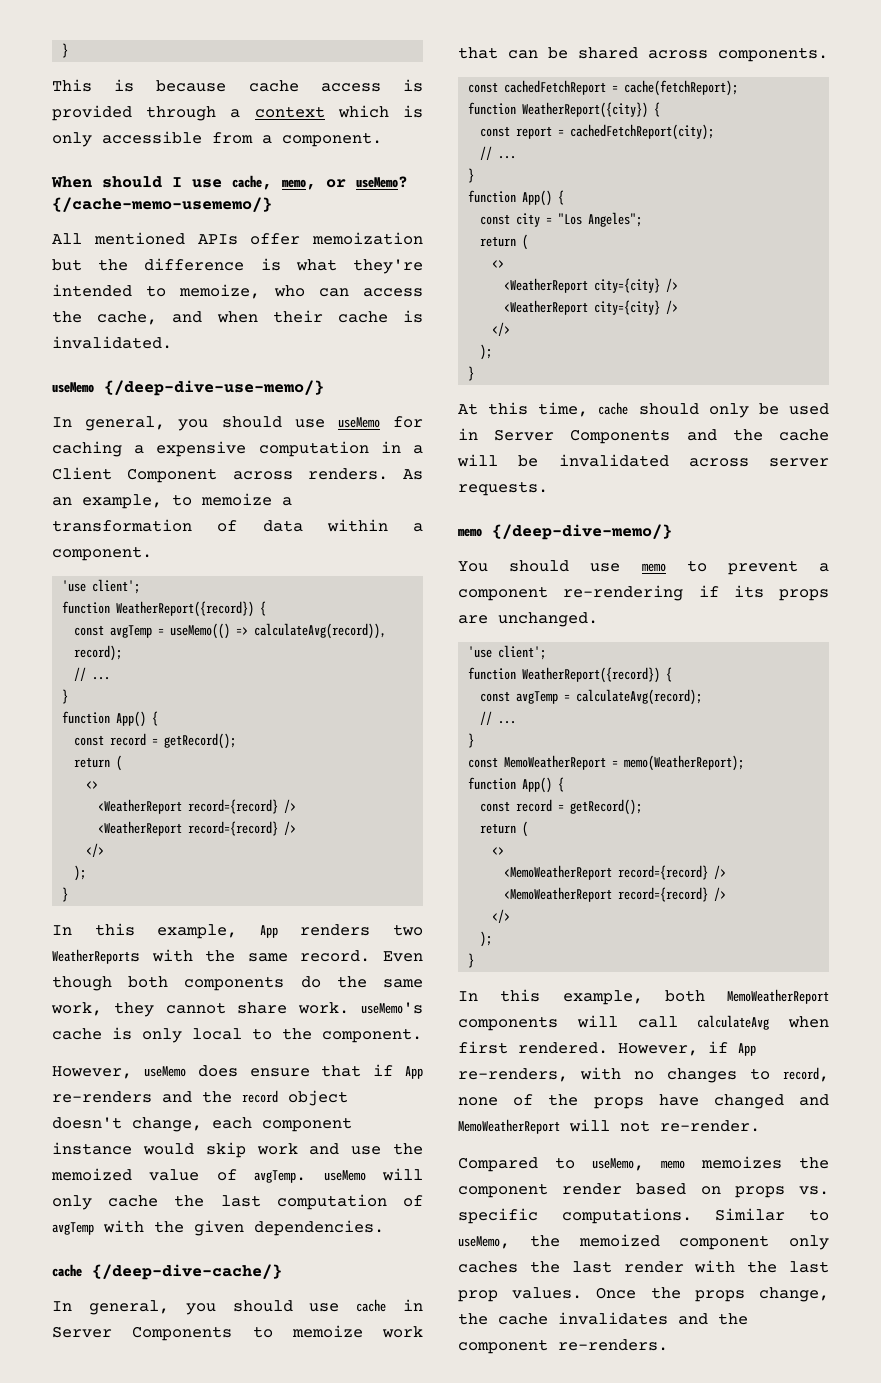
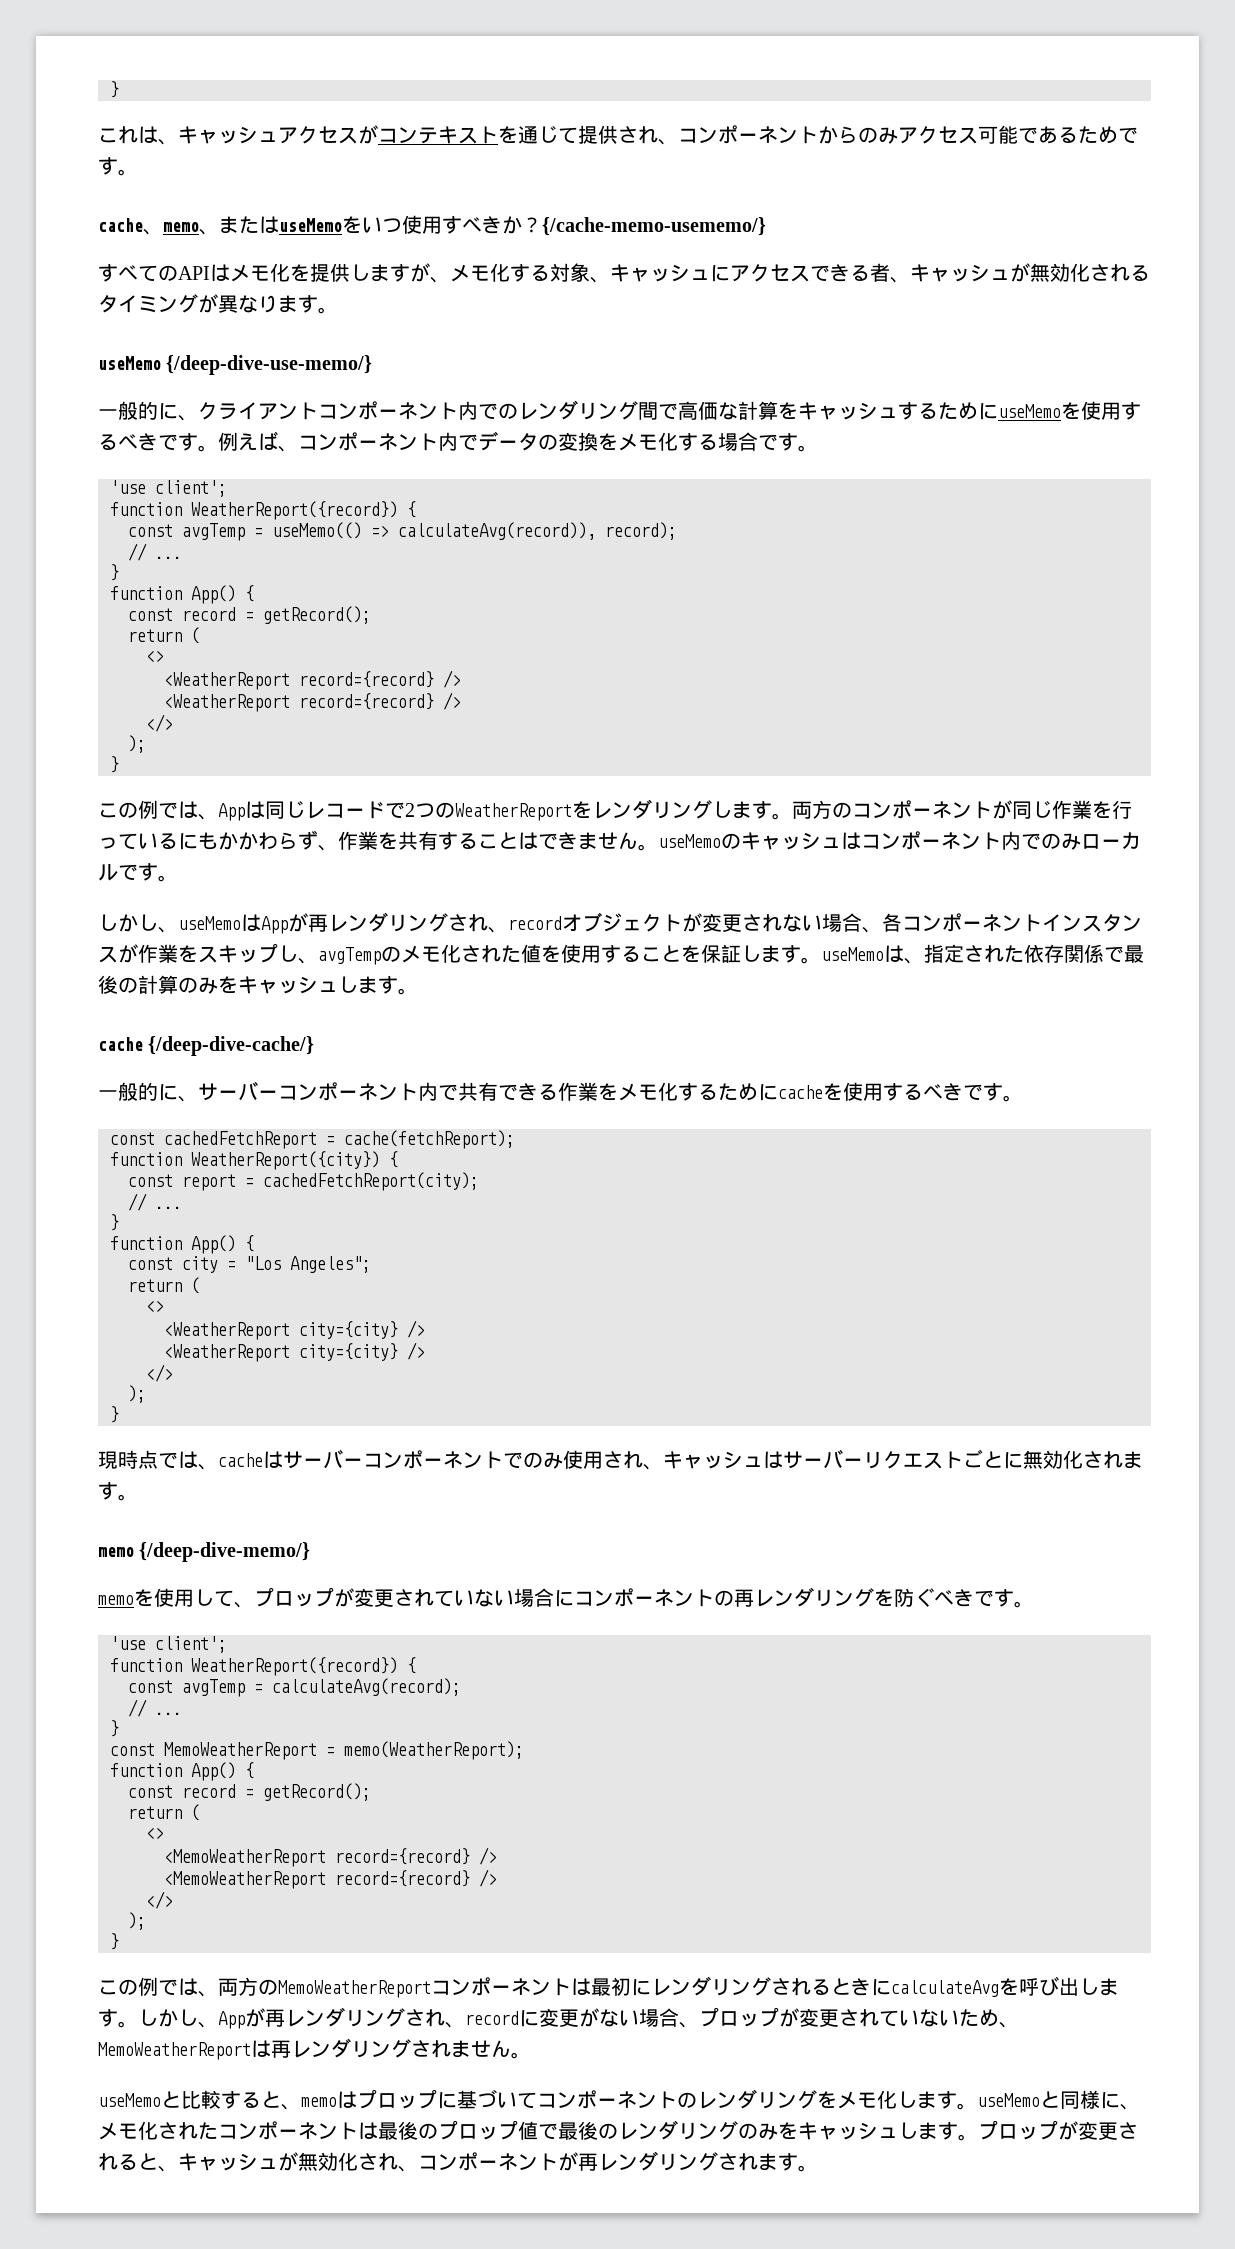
[62,43,69,58] [52,79,423,92] [52,105,423,121] [52,131,382,147] [51,175,408,190] [52,197,272,212] [52,232,423,245] [52,258,423,274] [52,284,423,299] [52,310,423,325] [52,336,172,349] [52,380,324,396] [52,416,423,431] [52,441,423,457] [52,467,423,483] [52,493,292,509] [52,519,423,532] [52,546,152,561] } // This is because cache access is provided through a context which is only accessible from a component. // When should I use cache, memo, or useMemo? {/cache-memo-usememo/} // All mentioned APIs offer memoization but the difference is what they're intended to memoize, who can access the cache, and when their cache is invalidated. // useMemo {/deep-dive-use-memo/} // In general, you should use useMemo for caching a expensive computation in a Client Component across renders. As an example, to memoize a transformation of data within a component. -> [110,81,119,98] [98,125,1138,145] [98,157,138,176] [98,215,766,236] [98,263,1150,283] [98,294,338,314] [98,355,373,375] [98,400,1141,421] [98,431,818,452] } // これは、キャッシュアクセスがコンテキストを通じて提供され、コンポーネントからのみアクセス可能であるためです。 // cache、memo、またはuseMemoをいつ使用すべきか？{/cache-memo-usememo/} // すべてのAPIはメモ化を提供しますが、メモ化する対象、キャッシュにアクセスできる者、キャッシュが無効化されるタイミングが異なります。 // useMemo {/deep-dive-use-memo/} // 一般的に、クライアントコンポーネント内でのレンダリング間で高価な計算をキャッシュするためにuseMemoを使用するべきです。例えば、コンポーネント内でデータの変換をメモ化する場合です。
[52,923,423,939] [52,949,423,964] [52,976,423,991] [51,1002,424,1017] [52,1027,422,1043] [52,1064,423,1079] [52,1090,348,1106] [52,1117,352,1132] [52,1142,423,1158] [51,1168,423,1183] [52,1194,423,1210] [52,1220,384,1236] [52,1264,282,1280] [52,1299,423,1315] [52,1325,423,1341] [458,47,828,62] In this example, App renders two WeatherReports with the same record. Even though both components do the same work, they cannot share work. useMemo's cache is only local to the component. // However, useMemo does ensure that if App re-renders and the record object doesn't change, each component instance would skip work and use the memoized value of avgTemp. useMemo will only cache the last computation of avgTemp with the given dependencies. // cache {/deep-dive-cache/} // In general, you should use cache in Server Components to memoize work that can be shared across components. -> [98,799,1132,821] [98,830,1141,851] [98,863,178,882] [98,912,1142,934] [98,943,1144,965] [98,975,418,995] [98,1036,315,1056] [98,1081,1023,1102] この例では、Appは同じレコードで2つのWeatherReportをレンダリングします。両方のコンポーネントが同じ作業を行っているにもかかわらず、作業を共有することはできません。useMemoのキャッシュはコンポーネント内でのみローカルです。 // しかし、useMemoはAppが再レンダリングされ、recordオブジェクトが変更されない場合、各コンポーネントインスタンスが作業をスキップし、avgTempのメモ化された値を使用することを保証します。useMemoは、指定された依存関係で最後の計算のみをキャッシュします。 // cache {/deep-dive-cache/} // 一般的に、サーバーコンポーネント内で共有できる作業をメモ化するためにcacheを使用するべきです。
[458,402,829,418] [458,428,829,444] [457,454,829,467] [458,481,548,496] [458,524,672,540] [458,560,829,575] [458,585,829,601] [458,612,598,627] At this time, cache should only be used in Server Components and the cache will be invalidated across server requests. // memo {/deep-dive-memo/} // You should use memo to prevent a component re-rendering if its props are unchanged. -> [98,1449,1143,1470] [98,1482,138,1501] [98,1542,311,1562] [98,1587,1034,1608] 現時点では、cacheはサーバーコンポーネントでのみ使用され、キャッシュはサーバーリクエストごとに無効化されます。 // memo {/deep-dive-memo/} // memoを使用して、プロップが変更されていない場合にコンポーネントの再レンダリングを防ぐべきです。
[458,989,829,1005] [458,1015,829,1031] [458,1041,756,1056] [458,1067,829,1083] [458,1094,829,1109] [458,1119,760,1134] [458,1156,829,1172] [458,1183,829,1198] [458,1208,829,1224] [458,1234,829,1250] [458,1260,829,1273] [458,1287,829,1302] [458,1312,748,1325] [458,1339,668,1354] In this example, both MemoWeatherReport components will call calculateAvg when first rendered. However, if App re-renders, with no changes to record, none of the props have changed and MemoWeatherReport will not re-render. // Compared to useMemo, memo memoizes the component render based on props vs. specific computations. Similar to useMemo, the memoized component only caches the last render with the last prop values. Once the props change, the cache invalidates and the component re-renders. -> [98,1976,1119,1998] [98,2007,1019,2029] [98,2038,531,2060] [98,2089,1140,2110] [98,2120,1138,2141] [98,2151,818,2172] この例では、両方のMemoWeatherReportコンポーネントは最初にレンダリングされるときにcalculateAvgを呼び出します。しかし、Appが再レンダリングされ、recordに変更がない場合、プロップが変更されていないため、MemoWeatherReportは再レンダリングされません。 // useMemoと比較すると、memoはプロップに基づいてコンポーネントのレンダリングをメモ化します。useMemoと同様に、メモ化されたコンポーネントは最後のプロップ値で最後のレンダリングのみをキャッシュします。プロップが変更されると、キャッシュが無効化され、コンポーネントが再レンダリングされます。

